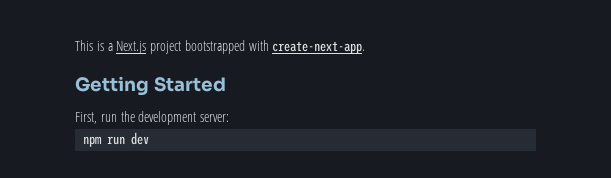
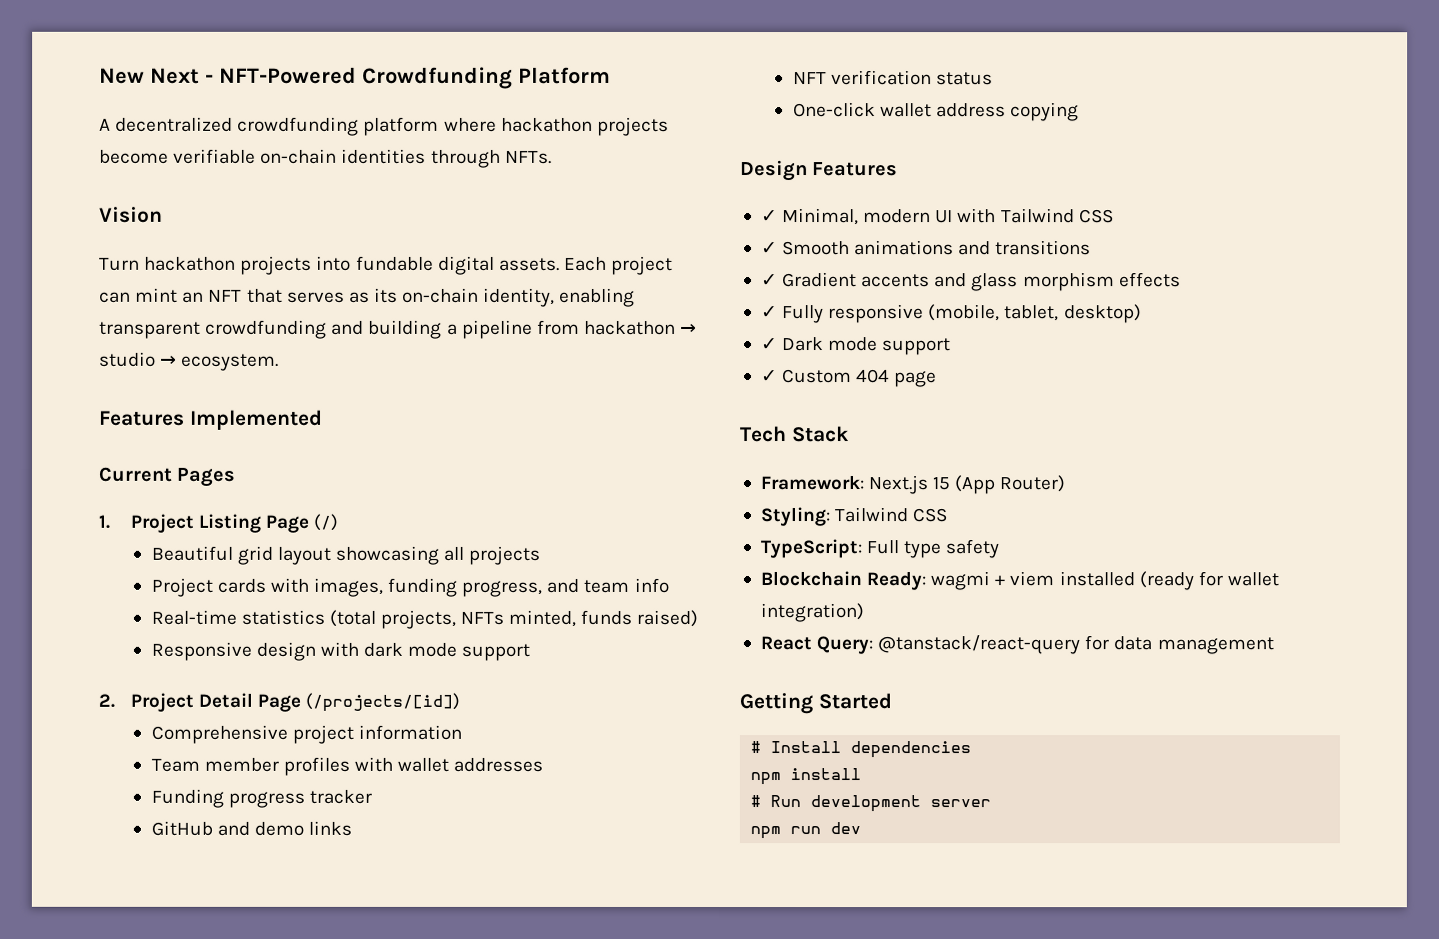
[75,40,366,54] [75,76,226,96] [75,111,230,125] This is a Next.js project bootstrapped with create-next-app. // Getting Started // First, run the development server: -> [99,66,611,89] [99,116,669,136] [99,148,552,168] [99,206,163,223] [99,255,674,275] [99,287,636,307] [99,319,698,339] [99,351,280,371] [99,409,323,430] [98,466,237,487] [98,513,339,533] [150,545,541,565] [150,577,669,597] [150,609,699,629] [150,641,531,661] [98,692,461,712] [150,724,462,744] [150,756,544,776] [150,788,372,808] [150,820,352,836] [792,70,993,86] [792,102,1079,122] [740,160,899,182] [760,208,1114,226] [760,240,1092,256] [760,272,1181,292] [760,304,1142,324] [760,337,952,356] [760,369,938,388] [740,426,850,443] [759,475,1066,495] [759,507,948,527] [759,539,1000,559] [759,571,1279,591] [759,603,864,623] [759,635,1274,655] [739,693,892,715] [750,741,972,759] [750,768,862,786] [750,795,992,813] New Next - NFT-Powered Crowdfunding Platform // A decentralized crowdfunding platform where hackathon projects become verifiable on-chain identities through NFTs. // Vision // Turn hackathon projects into fundable digital assets. Each project can mint an NFT that serves as its on-chain identity, enabling transparent crowdfunding and building a pipeline from hackathon → studio → ecosystem. // Features Implemented // Current Pages // 1. Project Listing Page (/) // Beautiful grid layout showcasing all projects // Project cards with images, funding progress, and team info // Real-time statistics (total projects, NFTs minted, funds raised) // Responsive design with dark mode support // 2. Project Detail Page (/projects/[id]) // Comprehensive project information // Team member profiles with wallet addresses // Funding progress tracker // GitHub and demo links // NFT verification status // One-click wallet address copying // Design Features // ✓ Minimal, modern UI with Tailwind CSS // ✓ Smooth animations and transitions // ✓ Gradient accents and glass morphism effects // ✓ Fully responsive (mobile, tablet, desktop) // ✓ Dark mode support // ✓ Custom 404 page // Tech Stack // Framework: Next.js 15 (App Router) // Styling: Tailwind CSS // TypeScript: Full type safety // Blockchain Ready: wagmi + viem installed (ready for wallet integration) // React Query: @tanstack/react-query for data management // Getting Started // # Install dependencies // npm install // # Run development server

